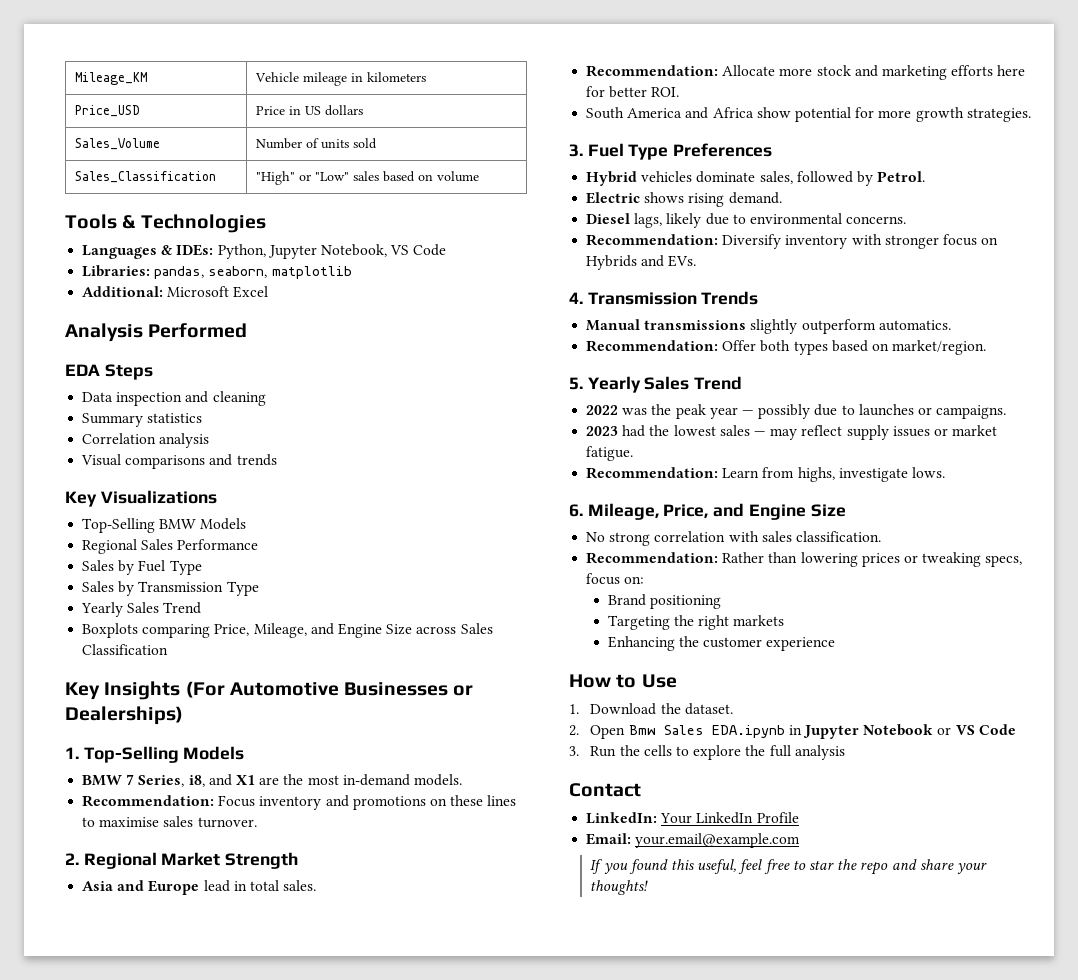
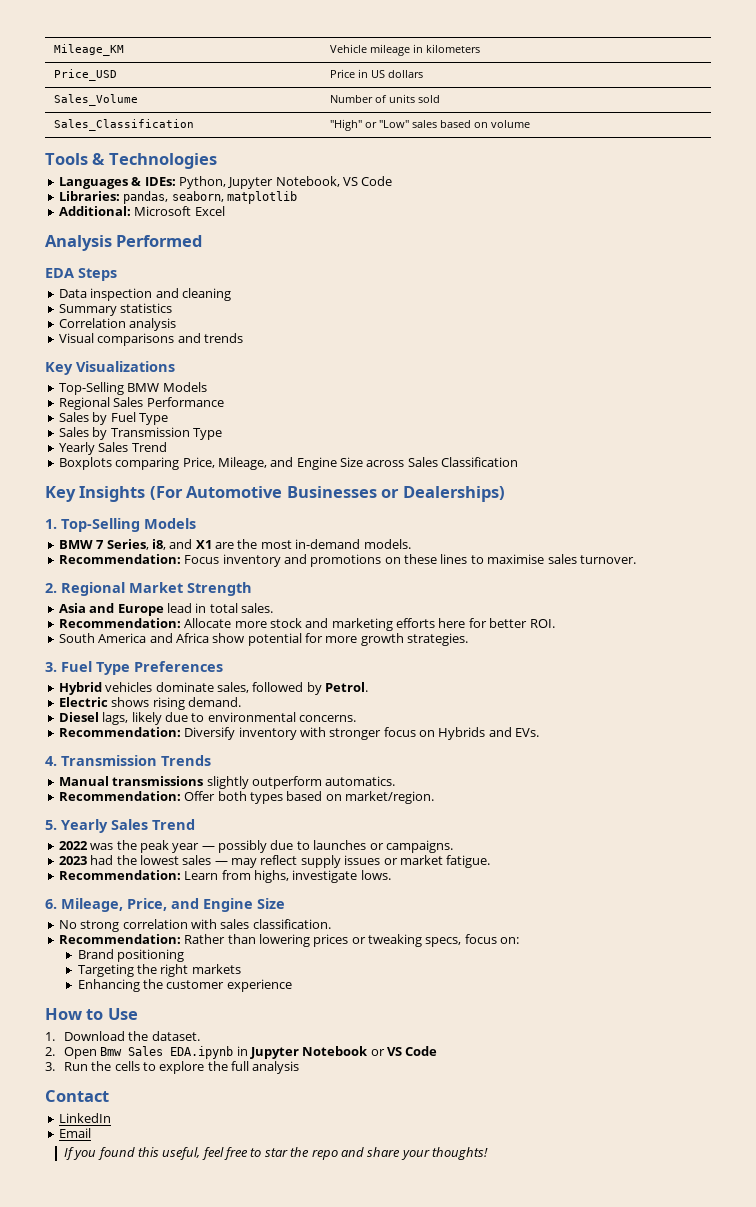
[586,812,693,824] LinkedIn: Your -> (109, 1096) none
[756,812,799,823] [586,833,801,848] Profile // Email: your.email@example.com -> [58,1128,91,1138] // Email

